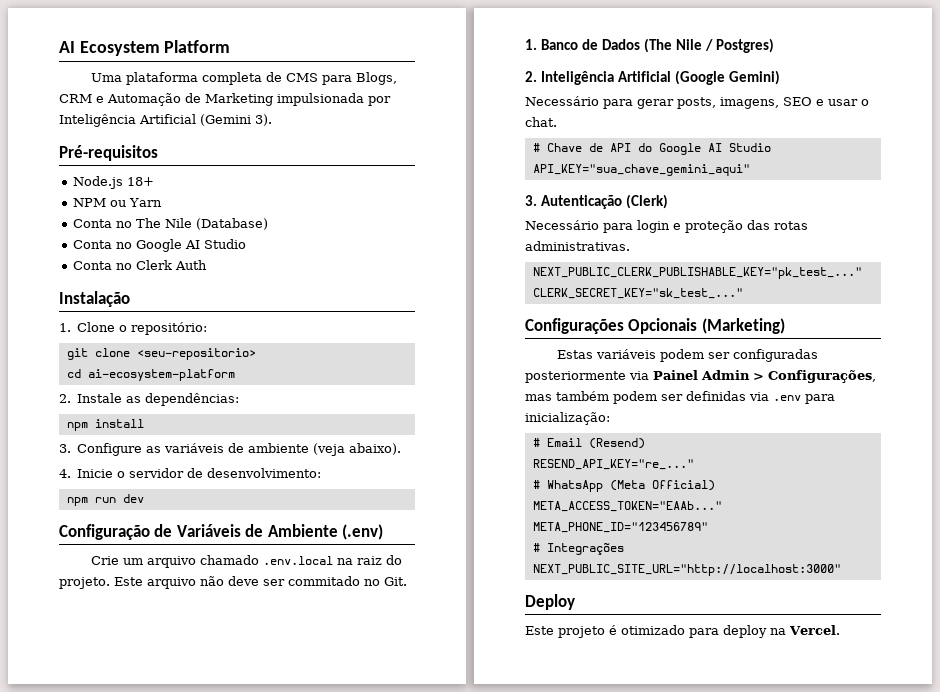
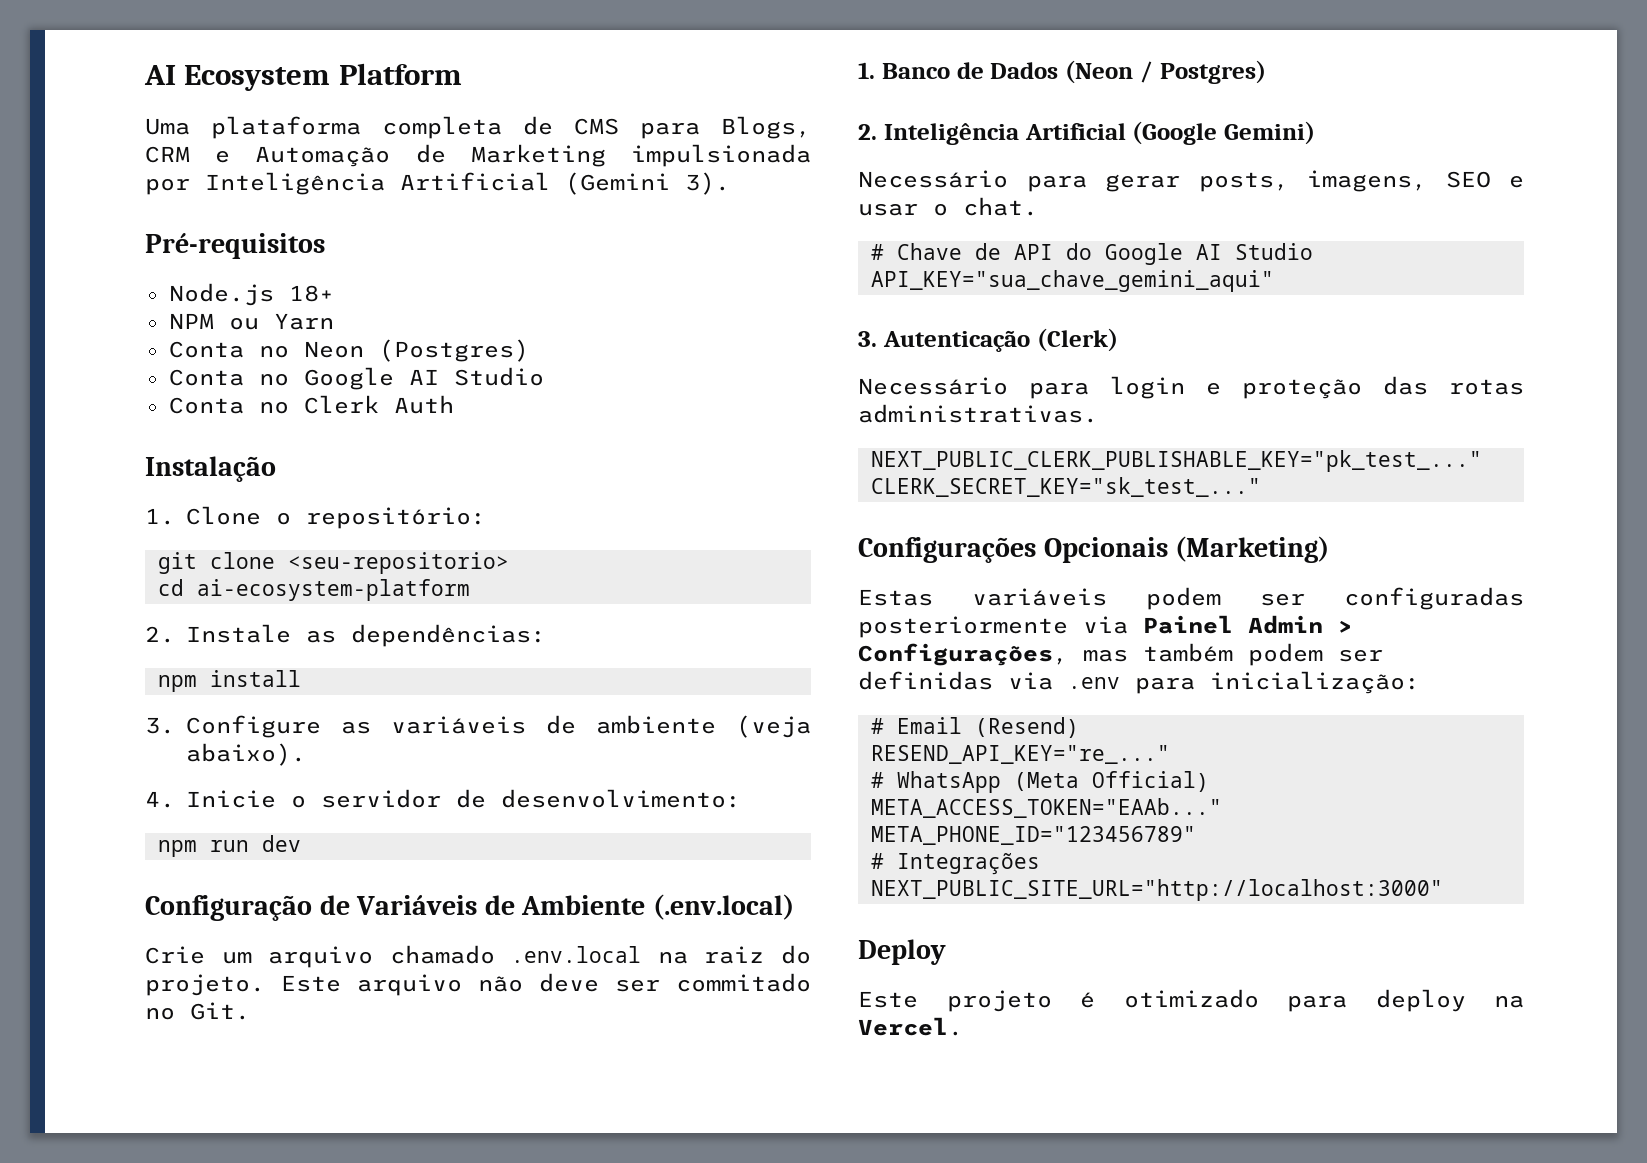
[135,218,268,230] The Nile (Database) -> [303,339,529,362] Neon (Postgres)
[342,524,384,540] (.env) -> [652,894,794,920] (.env.local)
[644,38,703,53] (The Nile -> [1065,60,1133,84] (Neon

